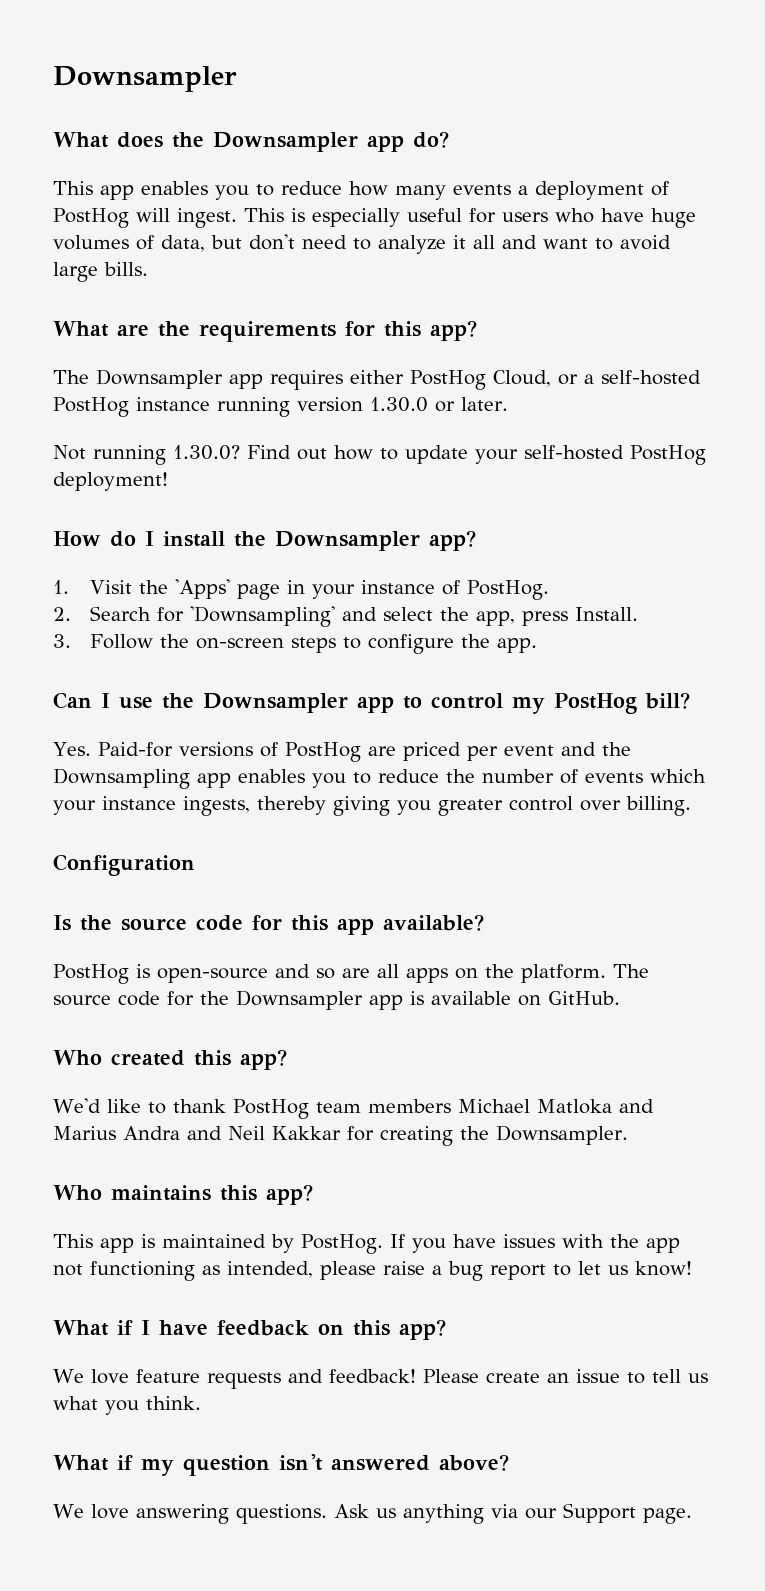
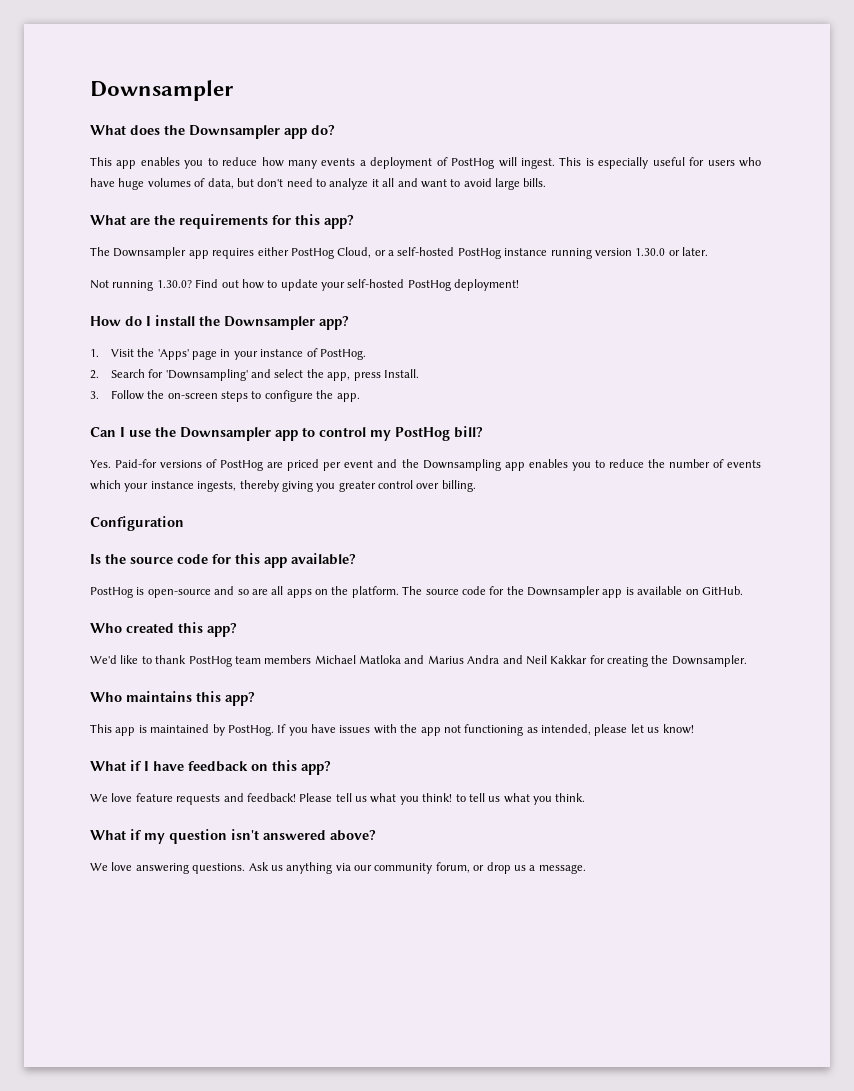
[383,1261,571,1281] raise a bug report to -> (628, 730) none
[485,1369,620,1383] create an issue -> [335,793,453,805] tell us what you think!
[562,1503,692,1524] Support page. -> [374,862,586,874] community forum, or drop us a message.

